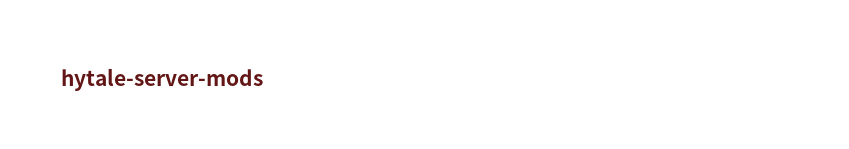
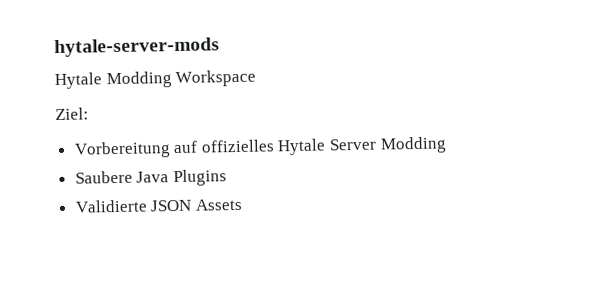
(263, 79) none -> [54,69,257,90] [55,107,89,121] [73,136,447,159] [74,169,227,187] [74,198,243,213] // Hytale Modding Workspace // Ziel: // Vorbereitung auf offizielles Hytale Server Modding // Saubere Java Plugins // Validierte JSON Assets

